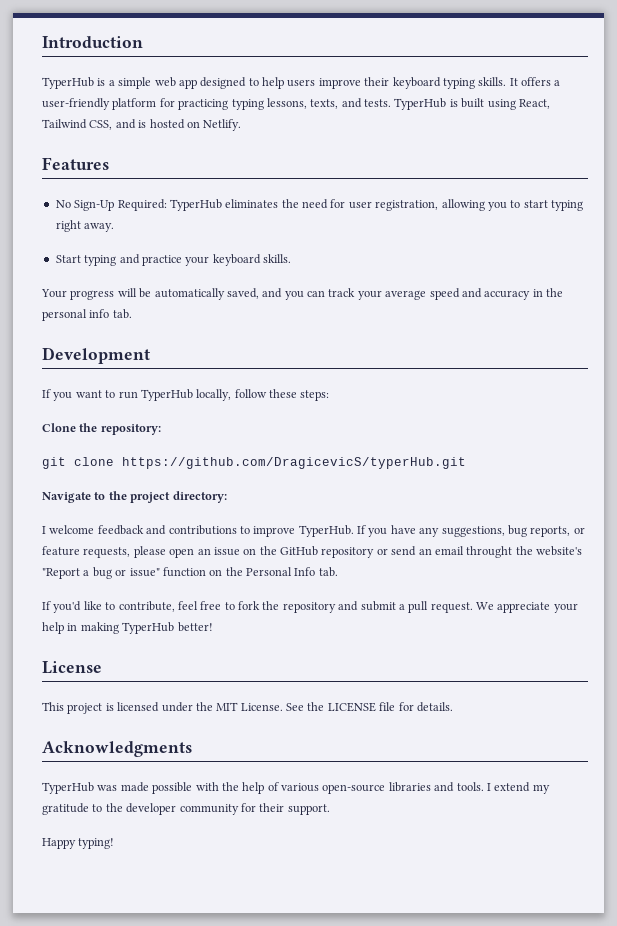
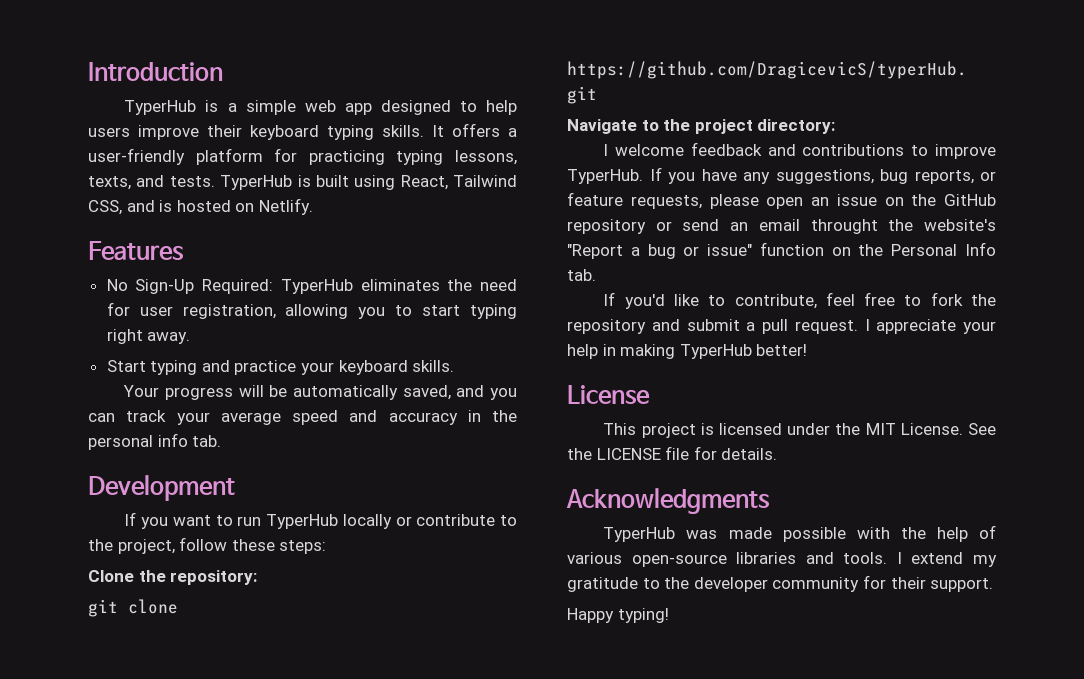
[196,389,232,401] locally, -> [342,514,517,529] [88,539,175,554] locally or contribute to the project,
[476,602,494,610] We -> [864,319,870,331] I

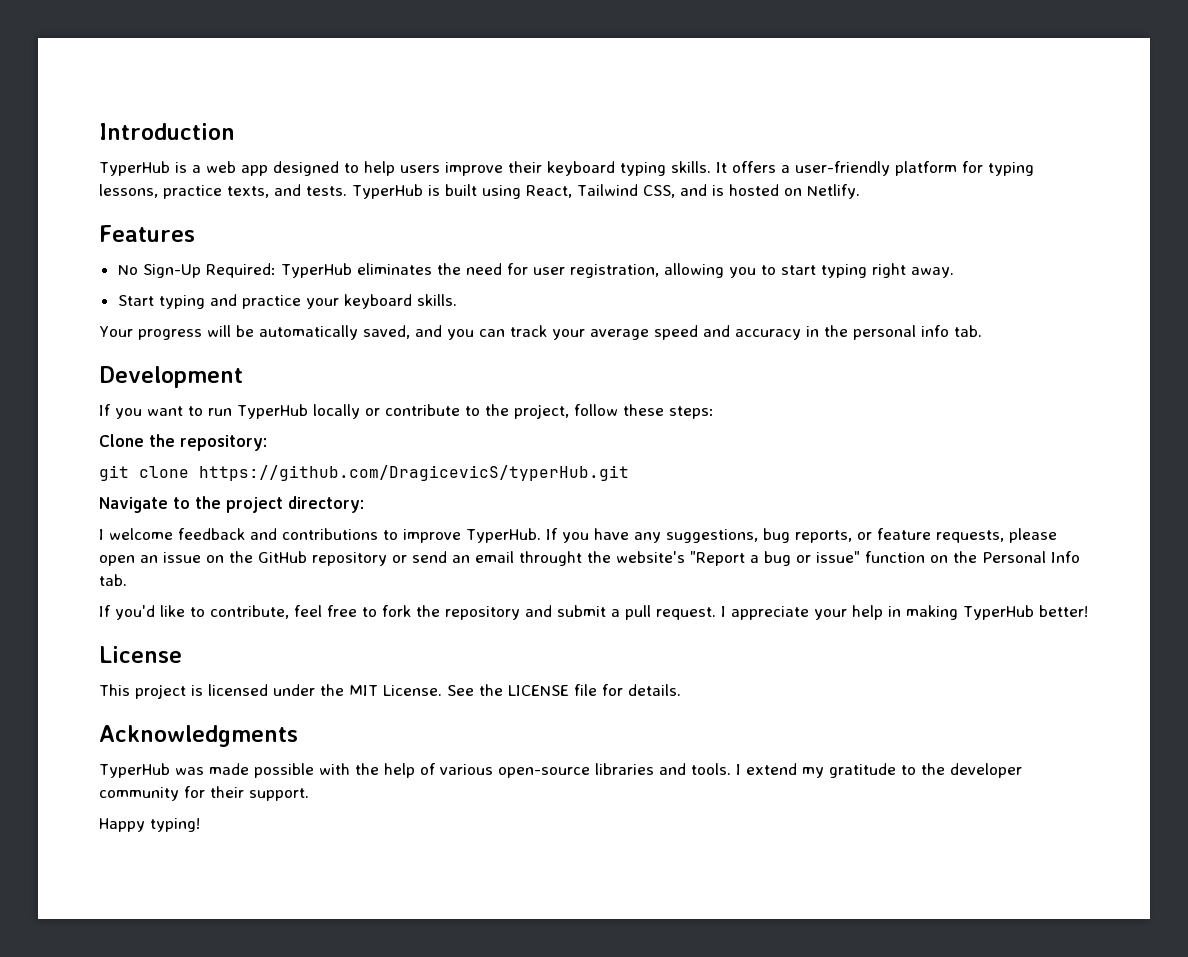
[245,100,296,115] simple -> (201, 169) none
[308,150,385,165] practicing -> (983, 167) none
(517, 157) none -> [163,185,222,199] practice

